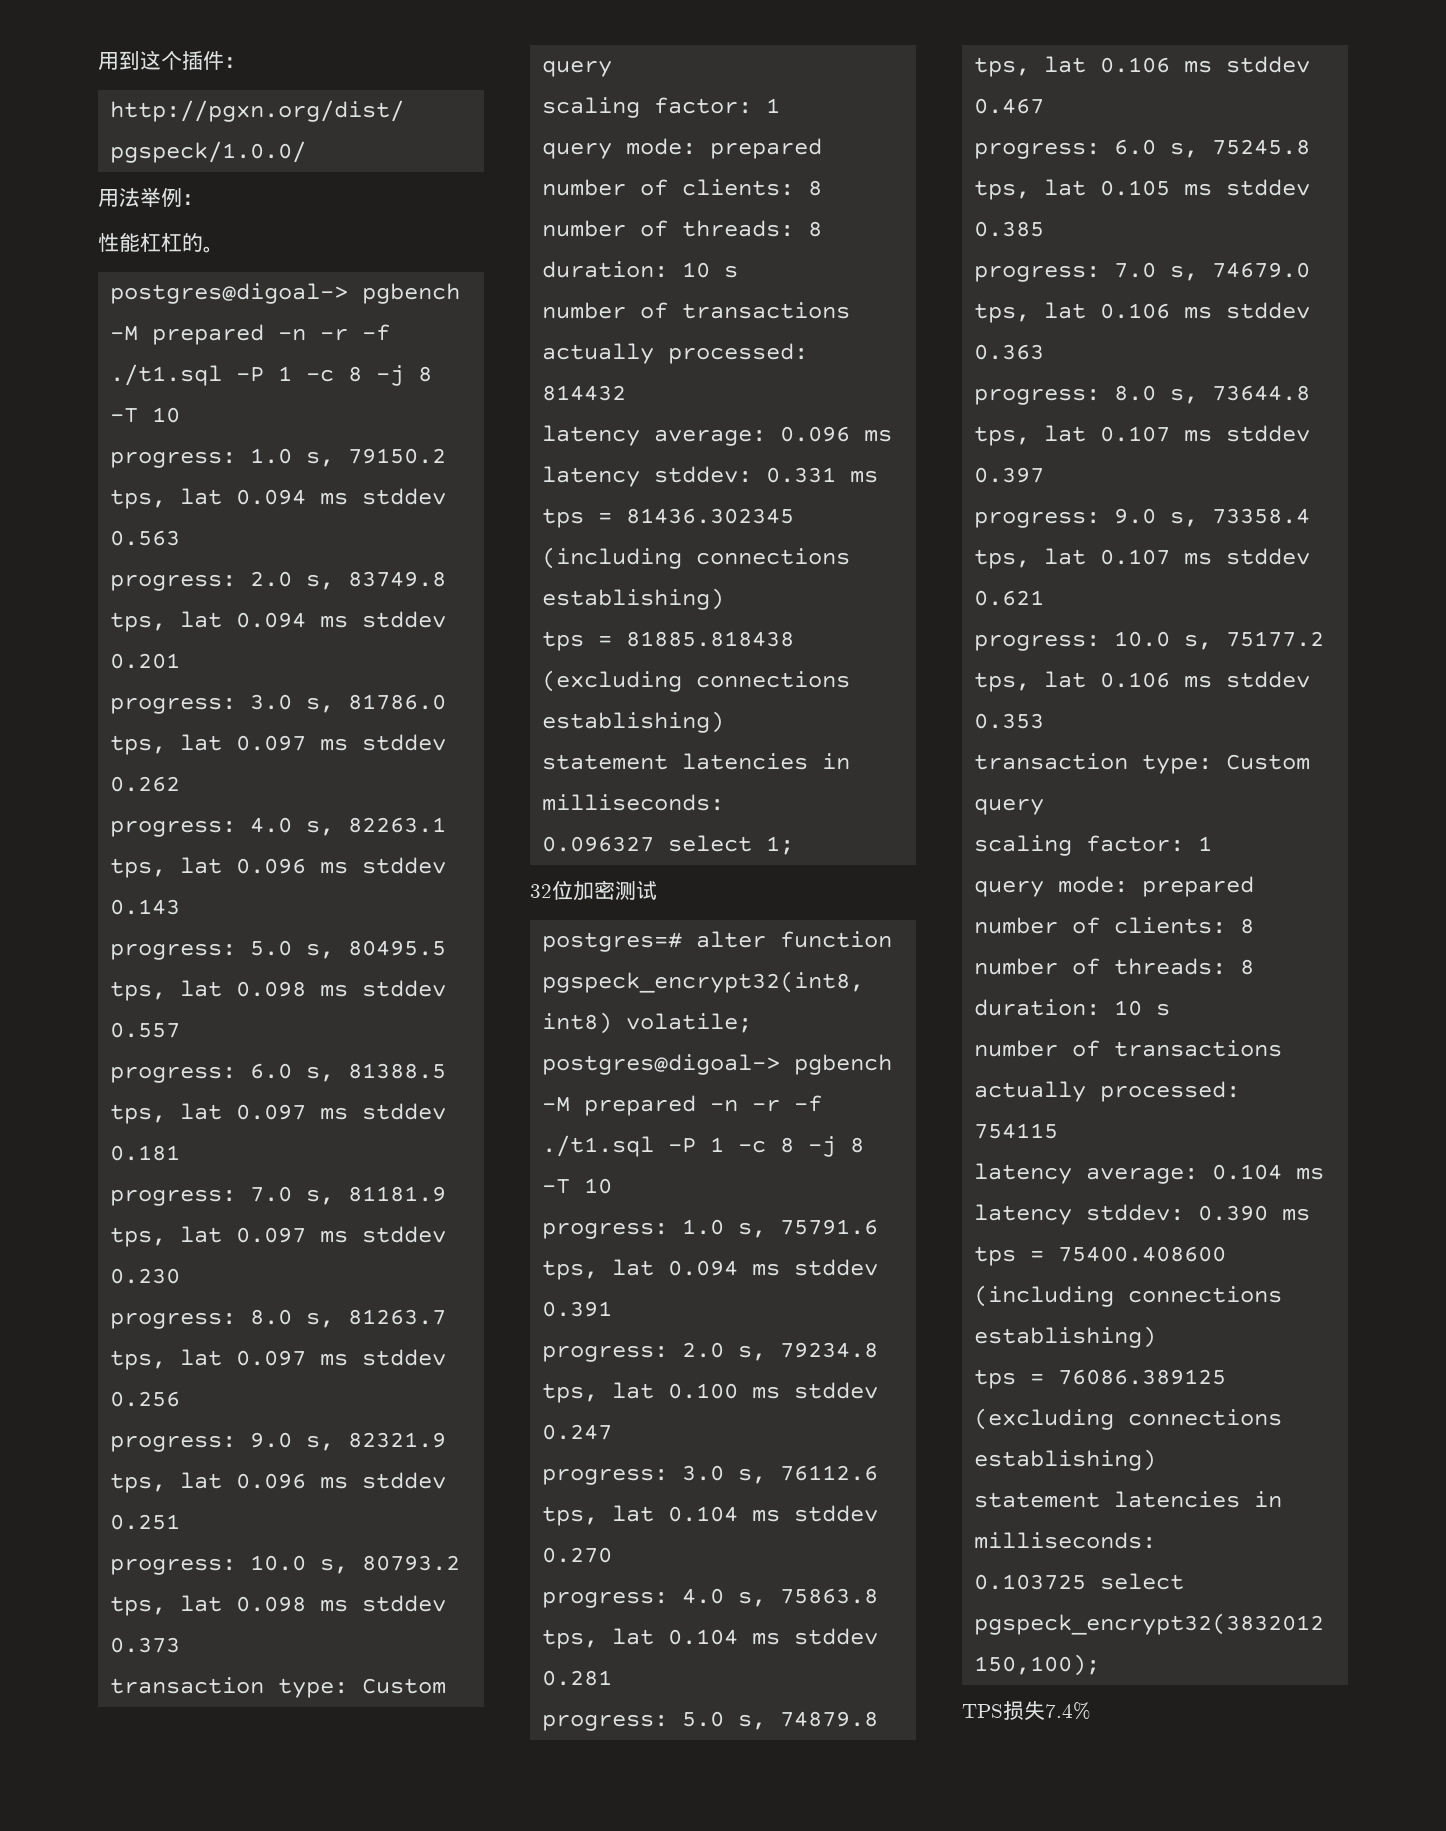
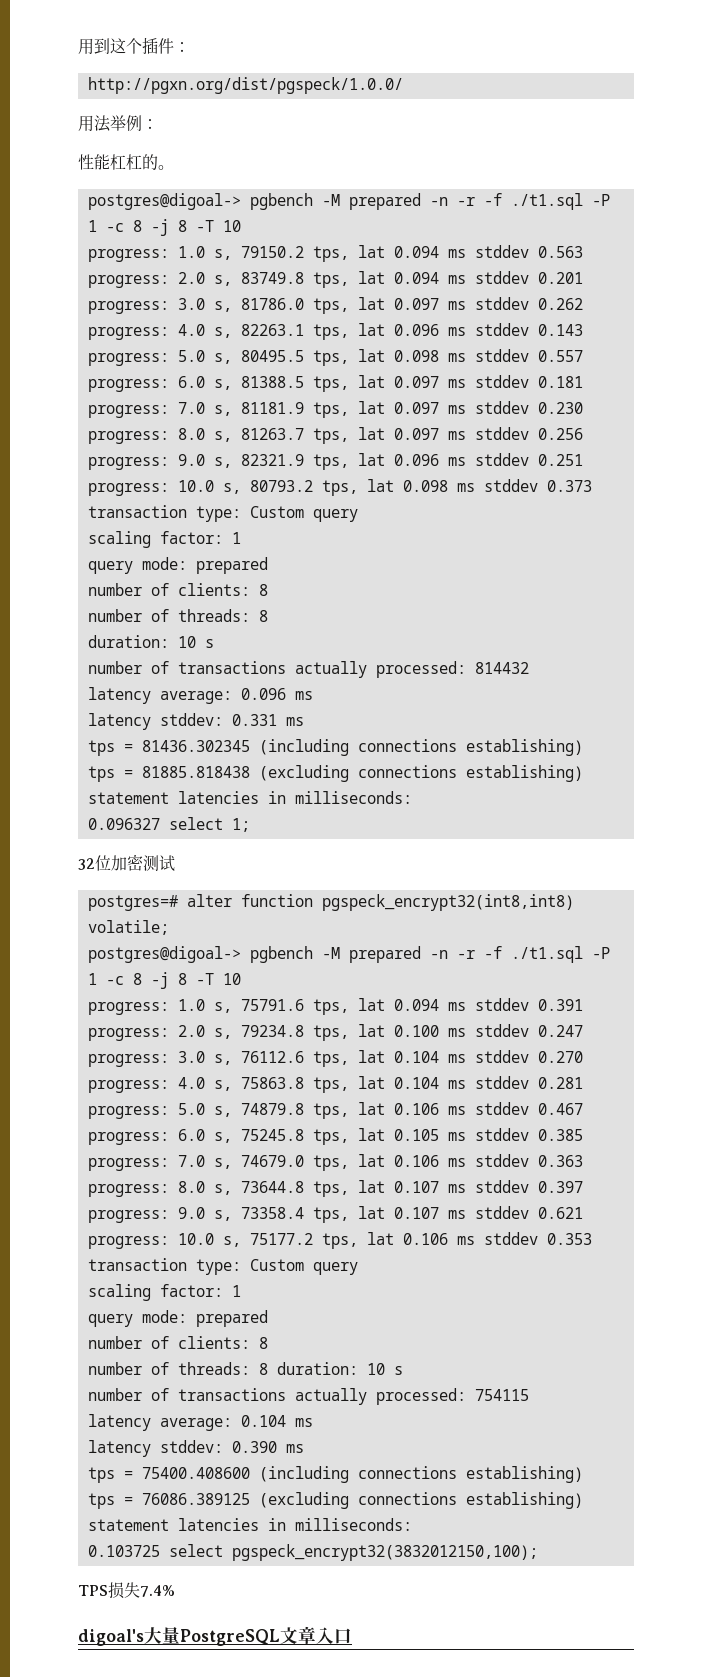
(1091, 1711) none -> [78,1626,352,1646] // digoal's大量PostgreSQL文章入口

